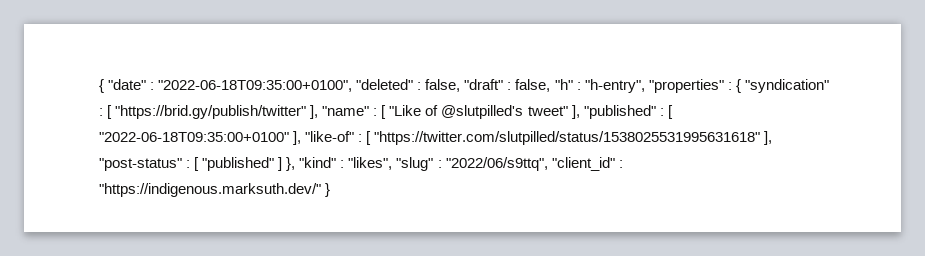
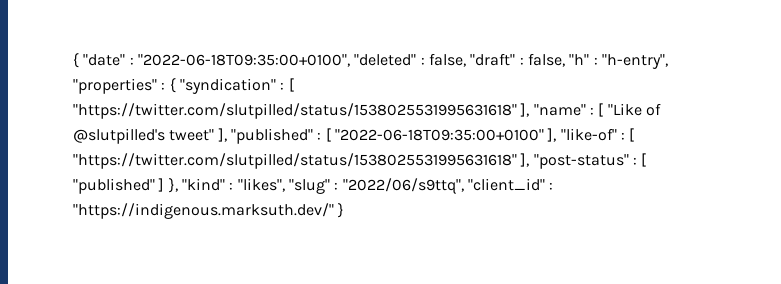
[115,105,307,119] "https://brid.gy/publish/twitter" -> [73,103,517,119] "https://twitter.com/slutpilled/status/1538025531995631618"

